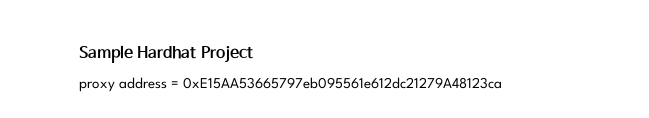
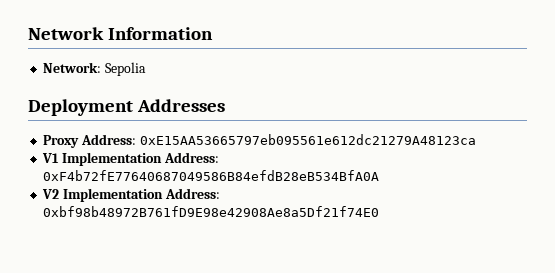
[79,45,253,63] [79,77,503,92] Sample Hardhat Project // proxy address = 0xE15AA53665797eb095561e612dc21279A48123ca -> [28,27,214,40] [43,62,147,76] [28,99,226,116] [43,134,476,148] [42,152,219,166] [43,170,380,181] [42,188,220,202] [43,206,380,217] Network Information // Network: Sepolia // Deployment Addresses // Proxy Address: 0xE15AA53665797eb095561e612dc21279A48123ca // V1 Implementation Address: 0xF4b72fE77640687049586B84efdB28eB534BfA0A // V2 Implementation Address: 0xbf98b48972B761fD9E98e42908Ae8a5Df21f74E0

